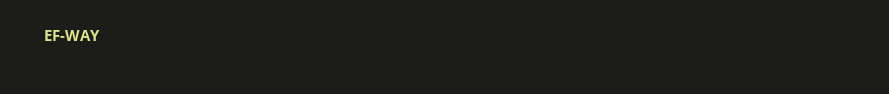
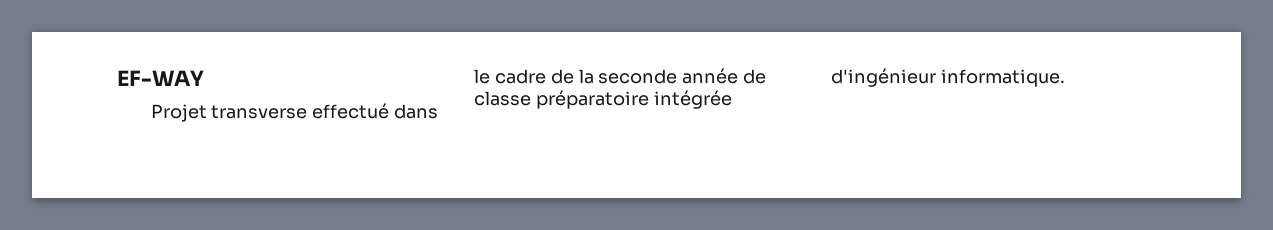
(100, 35) none -> [150,103,439,122] [474,68,767,84] [474,90,732,109] [831,68,1065,87] // Projet transverse effectué dans le cadre de la seconde année de classe préparatoire intégrée d'ingénieur informatique.

